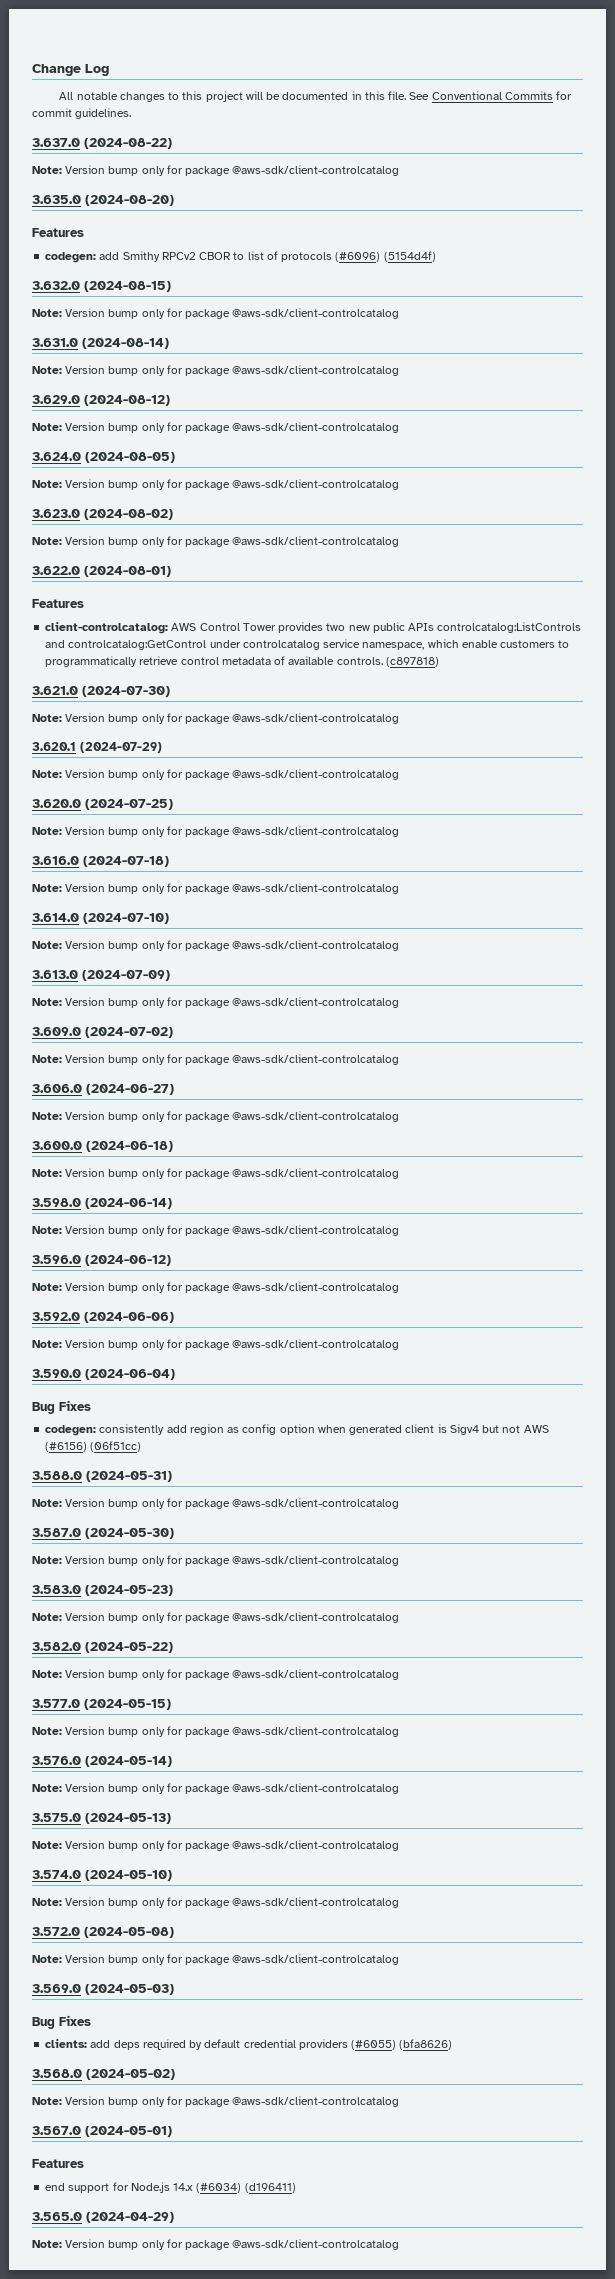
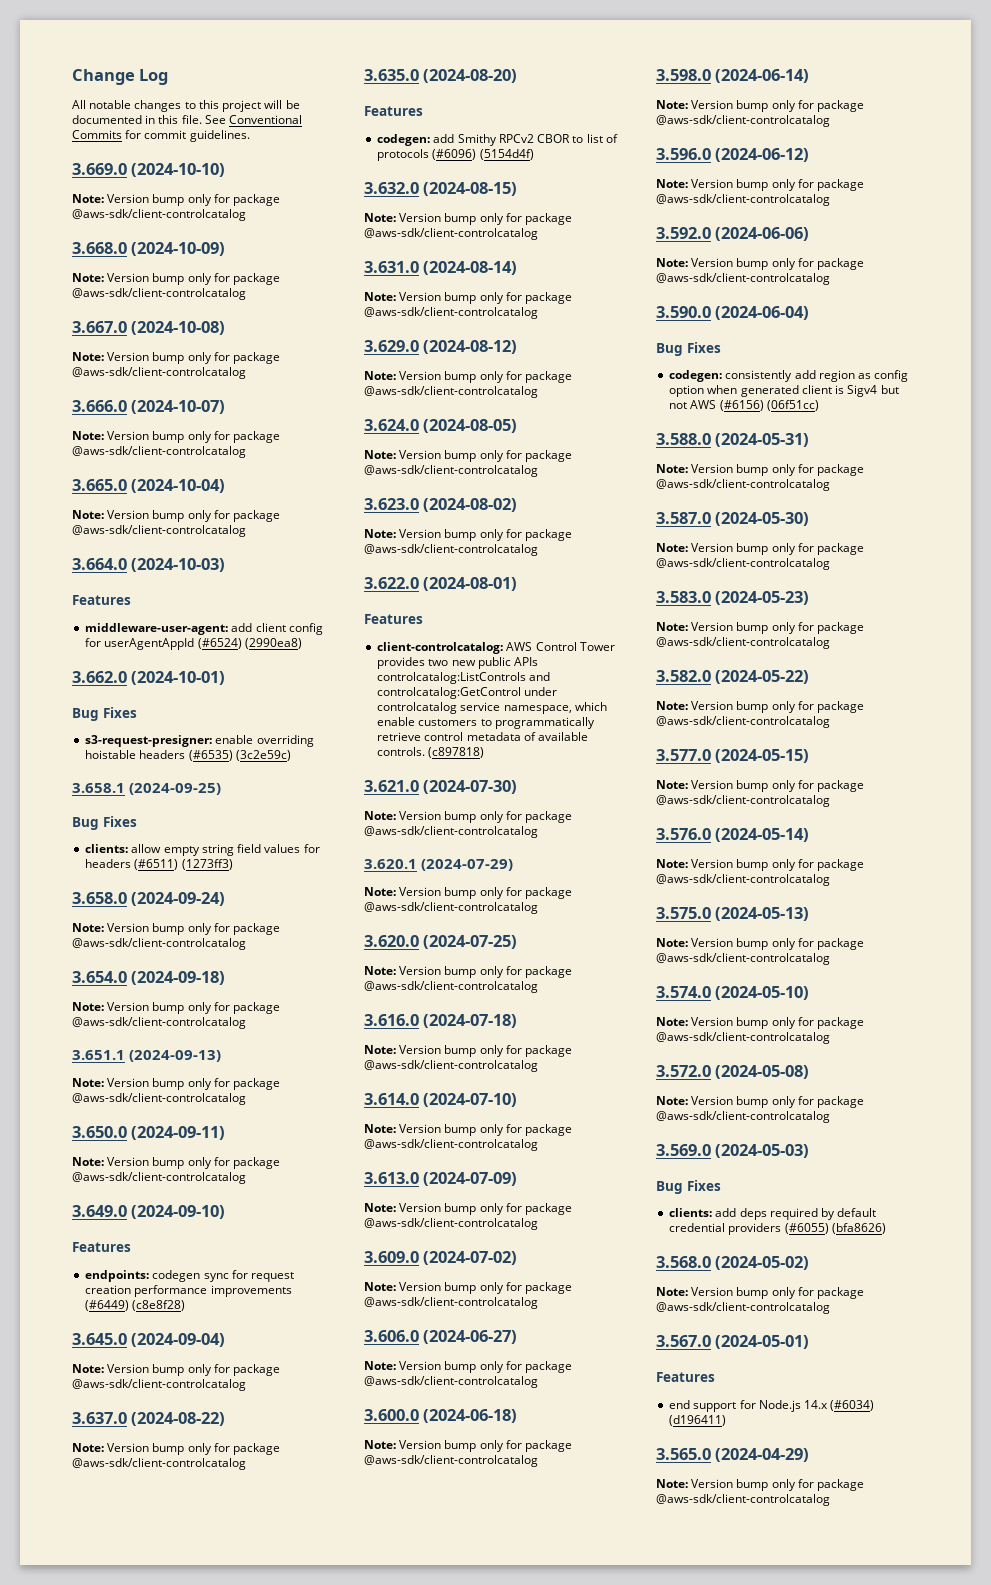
(132, 113) none -> [72,163,226,177] [72,194,281,206] [72,209,246,221] [72,242,226,256] [72,273,281,285] [72,288,246,300] [72,321,226,335] [72,352,281,364] [72,367,246,379] [72,400,226,414] [72,431,281,443] [72,446,246,458] [72,479,226,493] [72,510,281,522] [72,525,246,537] [72,558,226,572] [72,595,131,605] [85,623,323,635] [85,638,302,650] [72,671,226,685] [72,707,137,721] [85,735,314,747] [85,750,291,761] [72,783,222,795] [72,816,137,830] [85,844,320,856] [85,859,233,870] [72,892,226,906] [72,923,281,935] [72,938,246,950] [72,971,226,985] [72,1002,281,1014] [72,1017,246,1029] [72,1050,222,1062] [72,1078,281,1090] [72,1093,246,1105] [72,1126,226,1140] [72,1157,281,1169] [72,1172,246,1184] [72,1205,226,1219] [72,1242,131,1252] [85,1270,295,1282] [85,1285,292,1297] [85,1300,186,1311] [72,1333,226,1347] [72,1364,281,1376] [72,1379,246,1391] // 3.669.0 (2024-10-10) // Note: Version bump only for package @aws-sdk/client-controlcatalog // 3.668.0 (2024-10-09) // Note: Version bump only for package @aws-sdk/client-controlcatalog // 3.667.0 (2024-10-08) // Note: Version bump only for package @aws-sdk/client-controlcatalog // 3.666.0 (2024-10-07) // Note: Version bump only for package @aws-sdk/client-controlcatalog // 3.665.0 (2024-10-04) // Note: Version bump only for package @aws-sdk/client-controlcatalog // 3.664.0 (2024-10-03) // Features // middleware-user-agent: add client config for userAgentAppId (#6524) (2990ea8) // 3.662.0 (2024-10-01) // Bug Fixes // s3-request-presigner: enable overriding hoistable headers (#6535) (3c2e59c) // 3.658.1 (2024-09-25) // Bug Fixes // clients: allow empty string field values for headers (#6511) (1273ff3) // 3.658.0 (2024-09-24) // Note: Version bump only for package @aws-sdk/client-controlcatalog // 3.654.0 (2024-09-18) // Note: Version bump only for package @aws-sdk/client-controlcatalog // 3.651.1 (2024-09-13) // Note: Version bump only for package @aws-sdk/client-controlcatalog // 3.650.0 (2024-09-11) // Note: Version bump only for package @aws-sdk/client-controlcatalog // 3.649.0 (2024-09-10) // Features // endpoints: codegen sync for request creation performance improvements (#6449) (c8e8f28) // 3.645.0 (2024-09-04) // Note: Version bump only for package @aws-sdk/client-controlcatalog

